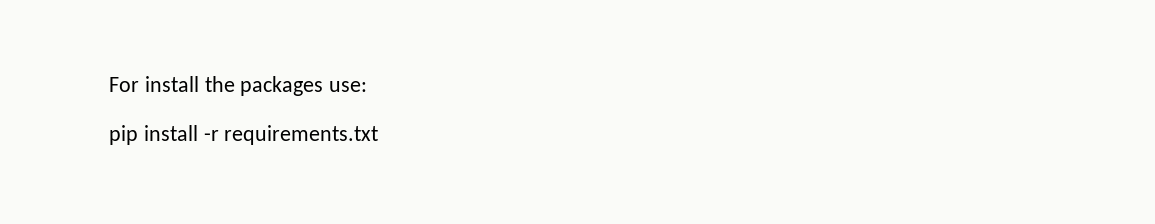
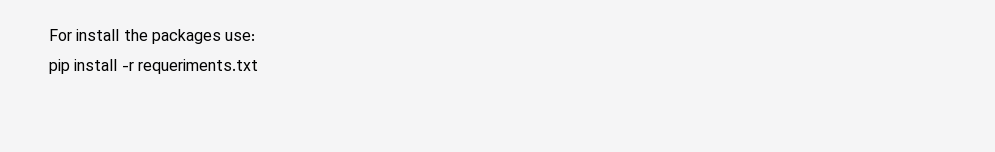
[224,125,379,145] requirements.txt -> [137,59,258,74] requeriments.txt

